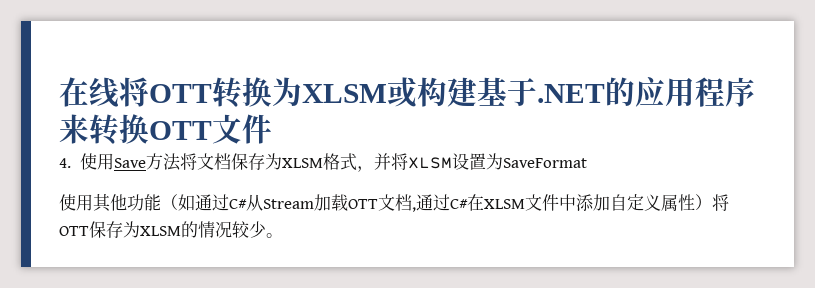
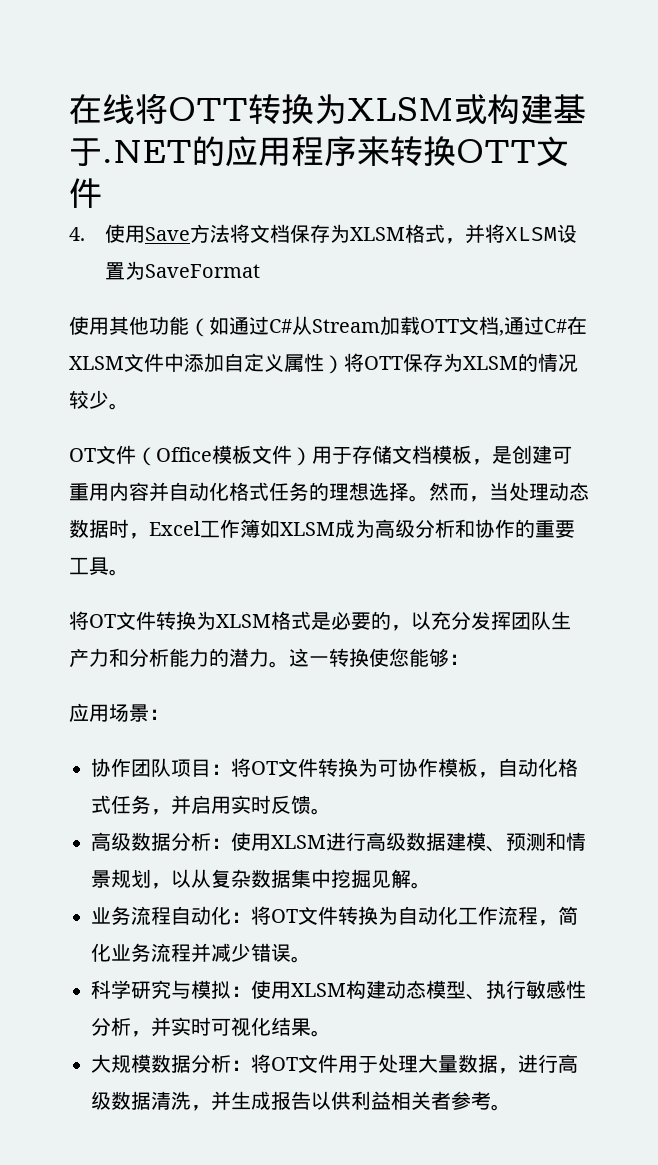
(283, 235) none -> [69,445,572,466] [69,482,589,502] [69,519,575,539] [69,557,129,576] [69,611,571,631] [69,648,469,668] [69,703,169,722] [91,758,578,778] [91,795,331,815] [91,832,586,852] [91,869,431,889] [91,906,578,926] [91,943,311,963] [91,980,586,1000] [91,1017,331,1037] [91,1054,578,1074] [91,1091,511,1111] // OT文件（Office模板文件）用于存储文档模板，是创建可重用内容并自动化格式任务的理想选择。然而，当处理动态数据时，Excel工作簿如XLSM成为高级分析和协作的重要工具。 // 将OT文件转换为XLSM格式是必要的，以充分发挥团队生产力和分析能力的潜力。这一转换使您能够： // 应用场景： // 协作团队项目：将OT文件转换为可协作模板，自动化格式任务，并启用实时反馈。 // 高级数据分析：使用XLSM进行高级数据建模、预测和情景规划，以从复杂数据集中挖掘见解。 // 业务流程自动化：将OT文件转换为自动化工作流程，简化业务流程并减少错误。 // 科学研究与模拟：使用XLSM构建动态模型、执行敏感性分析，并实时可视化结果。 // 大规模数据分析：将OT文件用于处理大量数据，进行高级数据清洗，并生成报告以供利益相关者参考。

